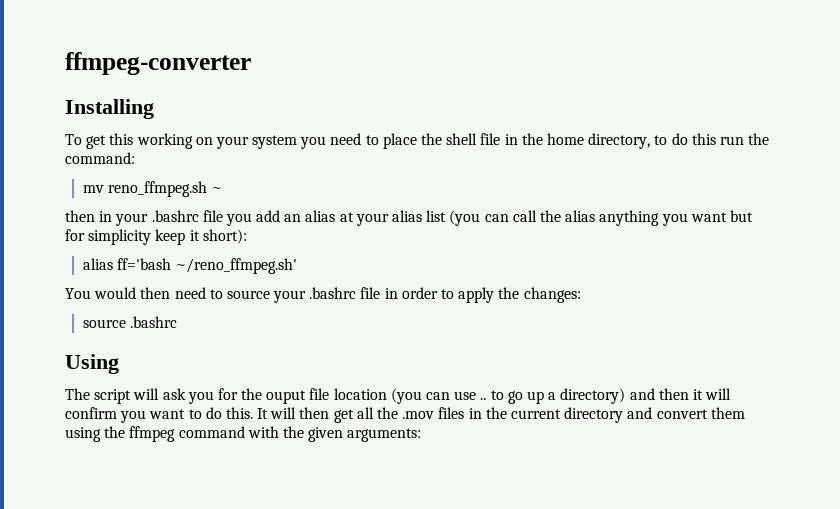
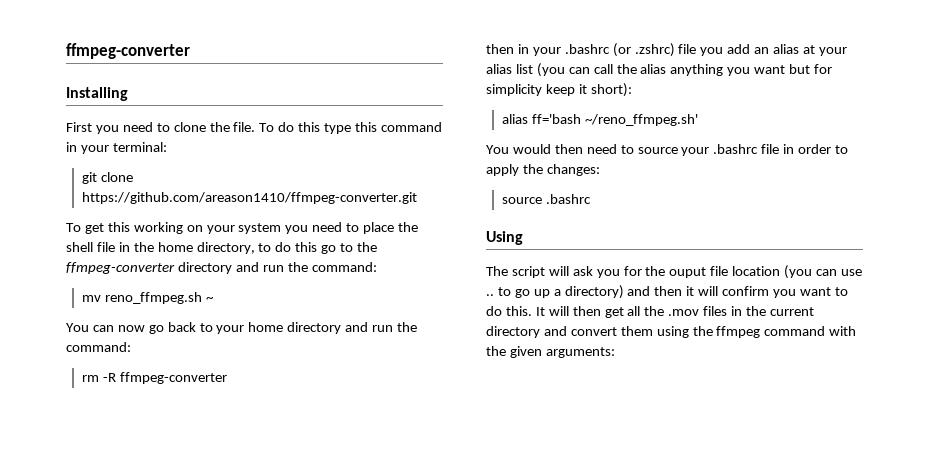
(154, 109) none -> [66,122,442,134] [66,142,167,154] [82,172,134,184] [82,192,418,204] // First you need to clone the file. To do this type this command in your terminal: // git clone https://github.com/areason1410/ffmpeg-converter.git
(716, 139) none -> [321,242,378,254] [66,262,259,274] go to the ffmpeg-converter directory and
(223, 190) none -> [66,322,418,334] [66,342,131,352] [82,372,228,384] // You can now go back to your home directory and run the command: // rm -R ffmpeg-converter
(199, 216) none -> [612,43,675,57] (or .zshrc)

